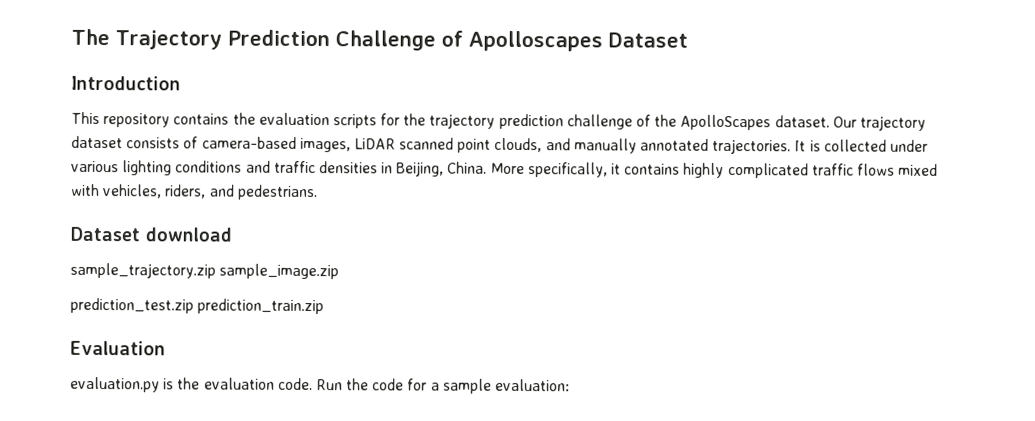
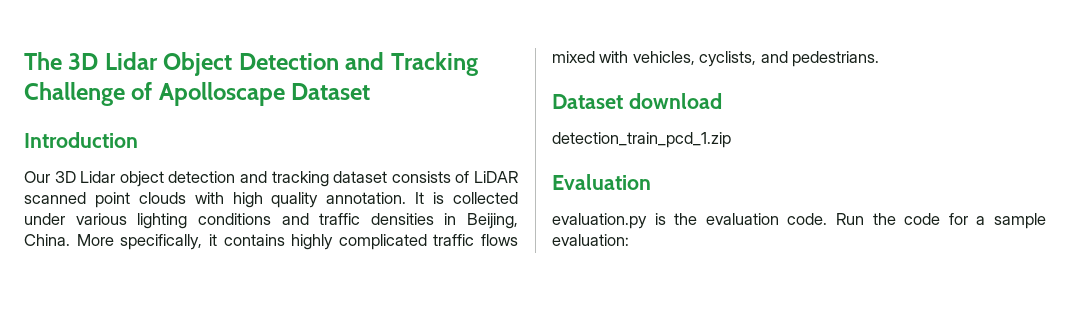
[115,29,330,50] Trajectory Prediction -> [68,52,478,76] 3D Lidar Object Detection and Tracking
[467,30,603,52] Apolloscapes -> [158,82,285,106] Apolloscape
[71,111,926,131] This repository contains the evaluation scripts for the trajectory prediction challenge of the ApolloScapes dataset. Our trajectory -> [24,171,329,187] Our 3D Lidar object detection and tracking
[201,136,351,153] camera-based images, -> (470, 177) none
[494,137,792,155] clouds, and manually annotated trajectories. -> [138,192,407,208] clouds with high quality annotation.
[165,184,207,199] riders, -> [699,51,757,67] cyclists,
[70,262,340,280] [70,297,325,315] sample_trajectory.zip sample_image.zip // prediction_test.zip prediction_train.zip -> [552,132,731,148] detection_train_pcd_1.zip

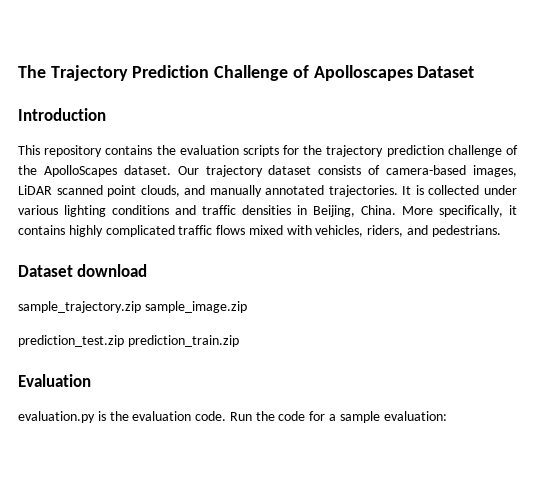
[68,52,478,76] 3D Lidar Object Detection and Tracking -> [50,65,210,81] Trajectory Prediction
[158,82,285,106] Apolloscape -> [313,65,413,81] Apolloscapes
[24,171,329,187] Our 3D Lidar object detection and tracking -> [18,145,518,157] [18,165,263,177] This repository contains the evaluation scripts for the trajectory prediction challenge of the ApolloScapes dataset. Our trajectory
(470, 177) none -> [386,165,518,177] camera-based images,
[138,192,407,208] clouds with high quality annotation. -> [140,185,398,197] clouds, and manually annotated trajectories.
[699,51,757,67] cyclists, -> [367,225,404,237] riders,
[552,132,731,148] detection_train_pcd_1.zip -> [18,301,247,313] [18,335,239,347] sample_trajectory.zip sample_image.zip // prediction_test.zip prediction_train.zip

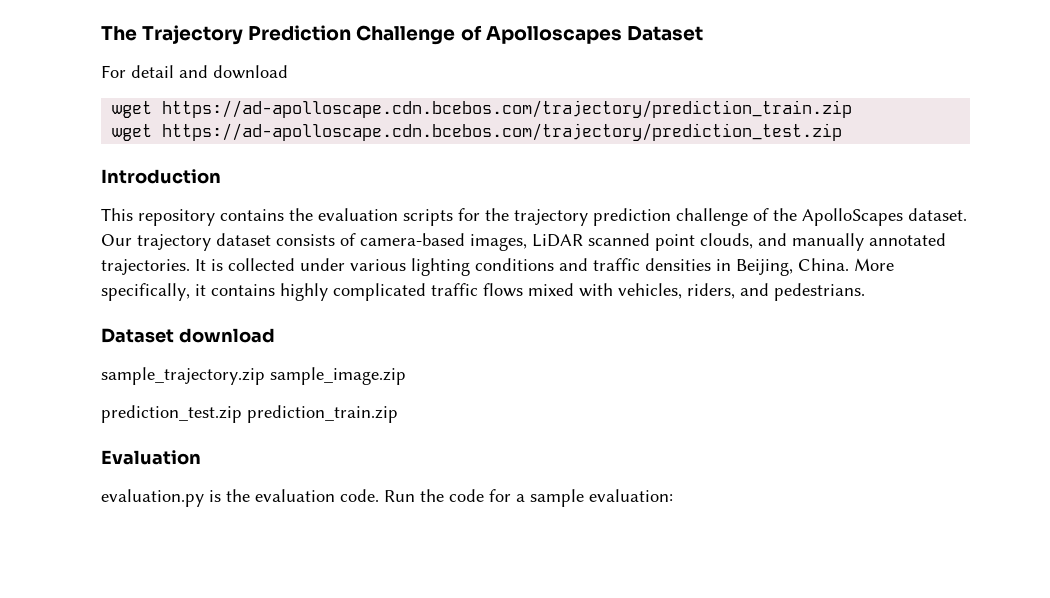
(475, 72) none -> [101,65,288,79] [112,100,853,118] [112,123,843,141] // For detail and download // wget https://ad-apolloscape.cdn.bcebos.com/trajectory/prediction_train.zip // wget https://ad-apolloscape.cdn.bcebos.com/trajectory/prediction_test.zip

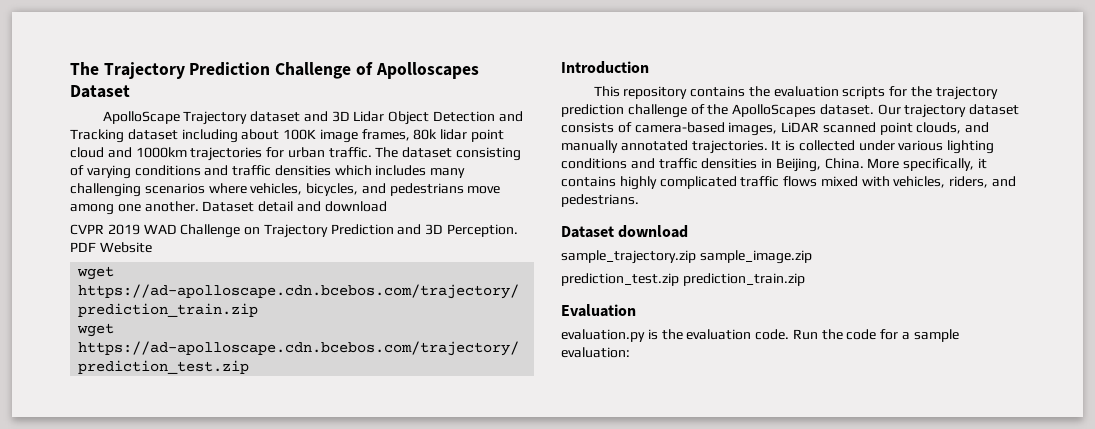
[101,65,288,79] For detail and download -> [102,111,523,125] [70,129,505,143] [70,147,522,161] [70,165,466,179] [70,183,501,197] [70,201,387,215] [70,224,519,238] [70,242,152,253] ApolloScape Trajectory dataset and 3D Lidar Object Detection and Tracking dataset including about 100K image frames, 80k lidar point cloud and 1000km trajectories for urban traffic. The dataset consisting of varying conditions and traffic densities which includes many challenging scenarios where vehicles, bicycles, and pedestrians move among one another. Dataset detail and download // CVPR 2019 WAD Challenge on Trajectory Prediction and 3D Perception. PDF Website

